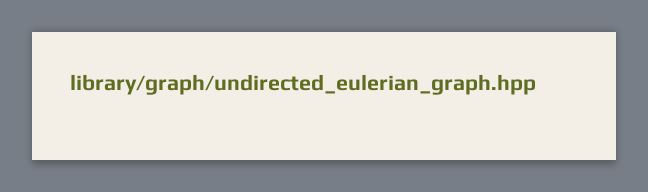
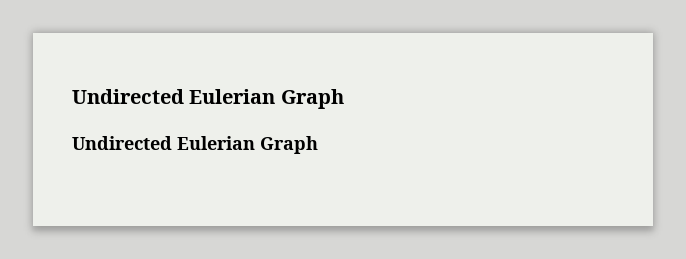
[70,74,536,95] library/graph/undirected_eulerian_graph.hpp -> [72,89,344,109] [72,136,318,154] Undirected Eulerian Graph // Undirected Eulerian Graph

